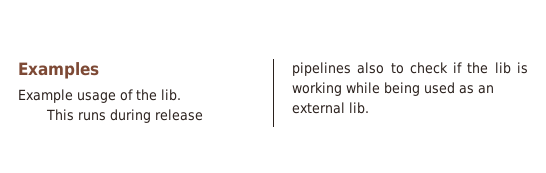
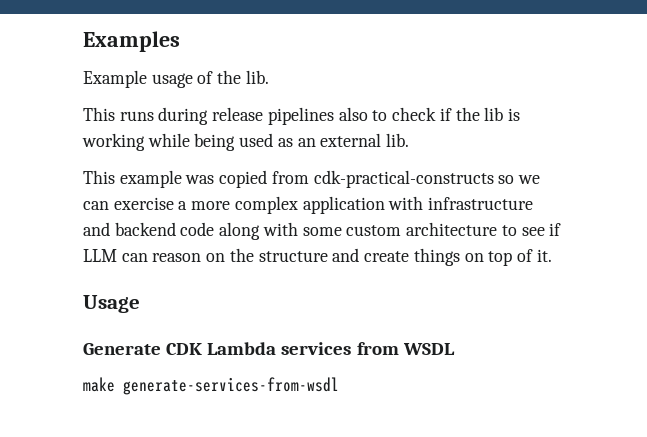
(369, 108) none -> [83,170,541,188] [83,196,534,214] [83,222,562,240] [83,248,552,266] [83,295,140,313] [83,342,455,355] [83,377,339,395] // This example was copied from cdk-practical-constructs so we can exercise a more complex application with infrastructure and backend code along with some custom architecture to see if LLM can reason on the structure and create things on top of it. // Usage // Generate CDK Lambda services from WSDL // make generate-services-from-wsdl

